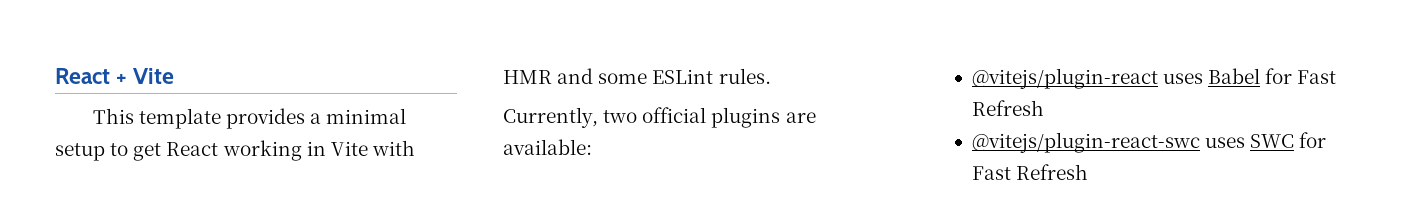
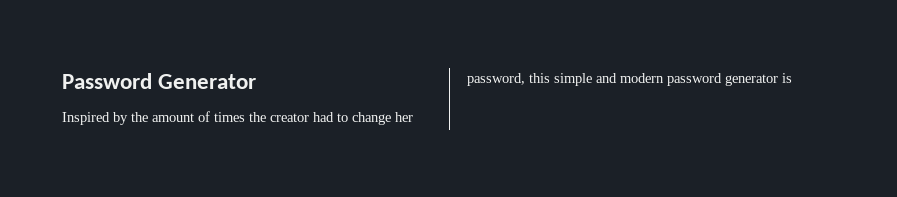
[55,68,175,84] [92,108,407,129] [55,140,415,161] [503,68,771,84] [503,107,816,128] [503,139,592,155] [971,68,1337,89] [971,100,1044,116] [971,132,1327,153] [971,164,1089,180] React + Vite // This template provides a minimal setup to get React working in Vite with HMR and some ESLint rules. // Currently, two official plugins are available: // @vitejs/plugin-react uses Babel for Fast Refresh // @vitejs/plugin-react-swc uses SWC for Fast Refresh -> [62,73,257,89] [62,111,413,125] [467,73,792,86] Password Generator // Inspired by the amount of times the creator had to change her password, this simple and modern password generator is

